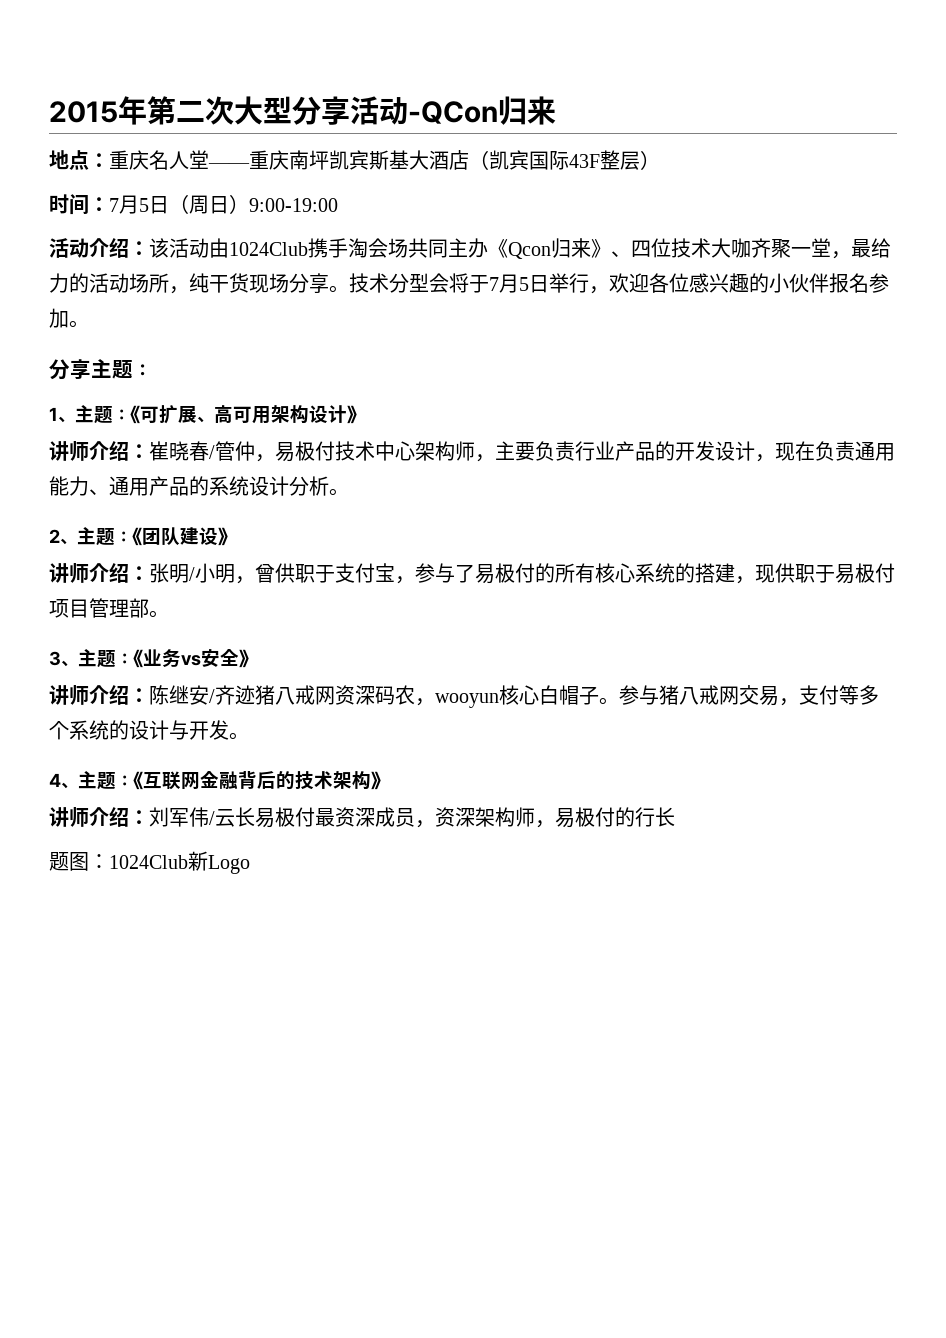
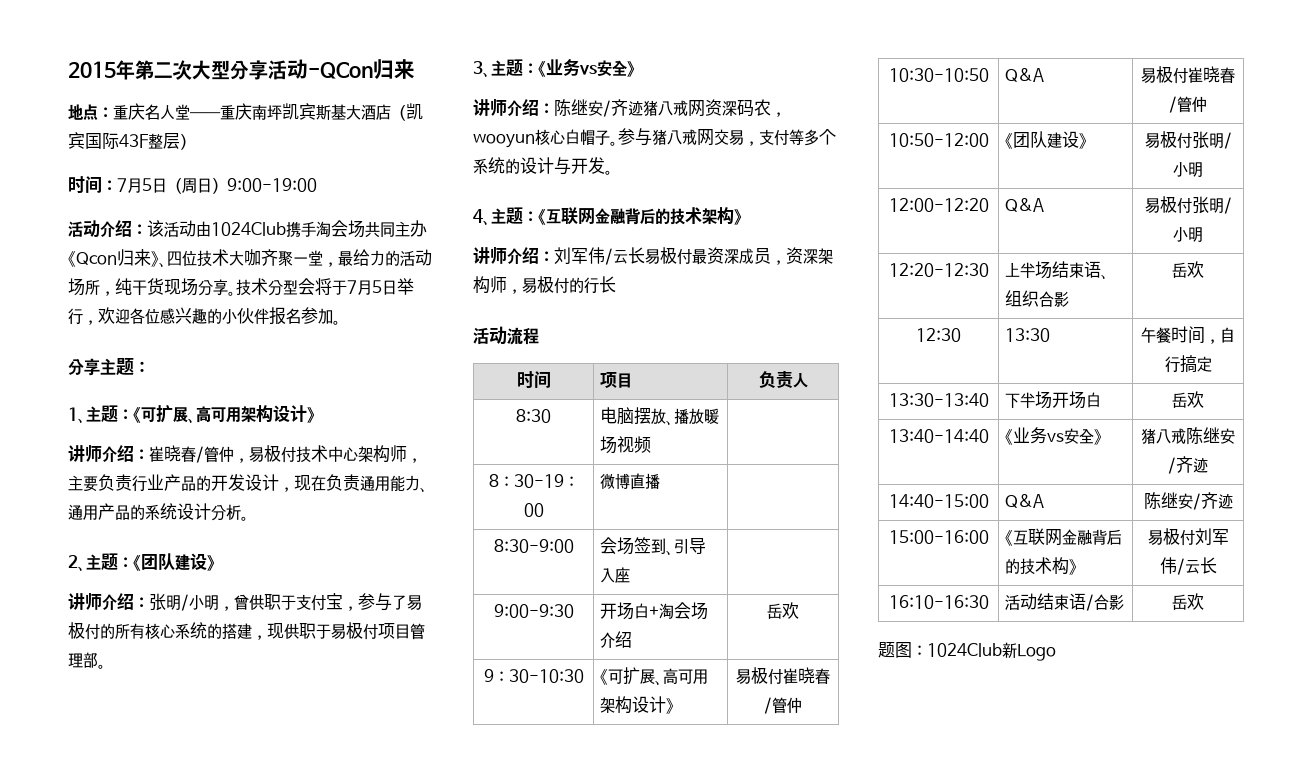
(675, 817) none -> [473,326,539,345] [516,371,551,389] [600,372,633,388] [758,371,808,389] [516,409,551,423] [600,407,720,426] [600,436,652,454] [488,474,579,488] [523,503,544,517] [600,473,661,490] [493,539,574,553] [600,537,707,556] [600,567,631,583] [493,604,574,618] [600,602,709,620] [600,631,633,648] [767,602,799,619] [483,669,584,683] [600,667,709,686] [600,696,675,714] [736,667,830,685] [764,697,802,714] [888,68,989,82] [1005,68,1045,82] [1141,66,1235,84] [1169,96,1207,113] [888,133,989,147] [1005,131,1088,149] [1144,131,1232,149] [1173,162,1203,177] [888,198,989,212] [1005,198,1045,212] [1144,196,1232,214] [1173,227,1203,242] [888,263,989,277] [1005,261,1110,280] [1005,290,1070,307] [1172,261,1204,278] [916,328,961,342] [1005,328,1051,342] [1141,326,1235,344] [1164,355,1212,373] [888,393,989,407] [1005,391,1102,409] [1172,391,1204,408] [888,429,989,443] [1005,427,1103,445] [1141,427,1235,445] [1168,456,1208,474] [888,494,989,508] [1005,494,1045,508] [1143,492,1233,510] [888,530,989,544] [1005,528,1123,546] [1005,557,1078,575] [1147,528,1229,546] [1159,557,1217,575] [888,595,989,609] [1005,593,1125,611] [1172,593,1204,610] // 活动流程 // 时间 | 项目 | 负责人 // 8:30 | 电脑摆放、播放暖场视频 | // 8：30-19：00 | 微博直播 | // 8:30-9:00 | 会场签到、引导入座 | // 9:00-9:30 | 开场白+淘会场介绍 | 岳欢 // 9：30-10:30 | 《可扩展、高可用架构设计》 | 易极付崔晓春/管仲 // 10:30-10:50 | Q&A | 易极付崔晓春/管仲 // 10:50-12:00 | 《团队建设》 | 易极付张明/小明 // 12:00-12:20 | Q&A | 易极付张明/小明 // 12:20-12:30 | 上半场结束语、组织合影 | 岳欢 // 12:30 | 13:30 | 午餐时间，自行搞定 // 13:30-13:40 | 下半场开场白 | 岳欢 // 13:40-14:40 | 《业务vs安全》 | 猪八戒陈继安/齐迹 // 14:40-15:00 | Q&A | 陈继安/齐迹 // 15:00-16:00 | 《互联网金融背后的技术构》 | 易极付刘军伟/云长 // 16:10-16:30 | 活动结束语/合影 | 岳欢

